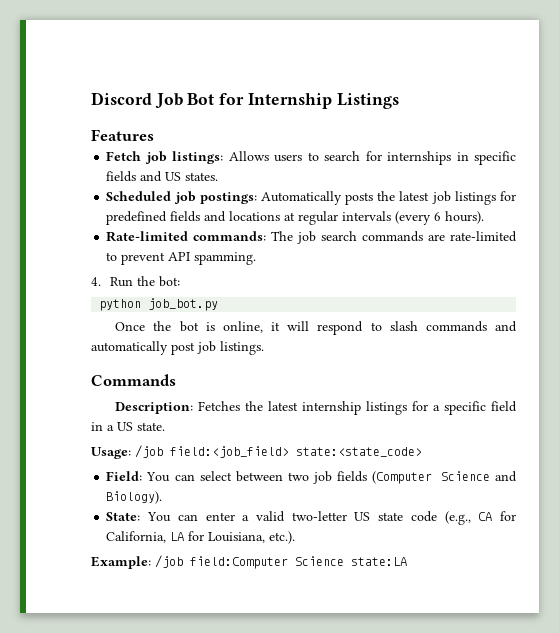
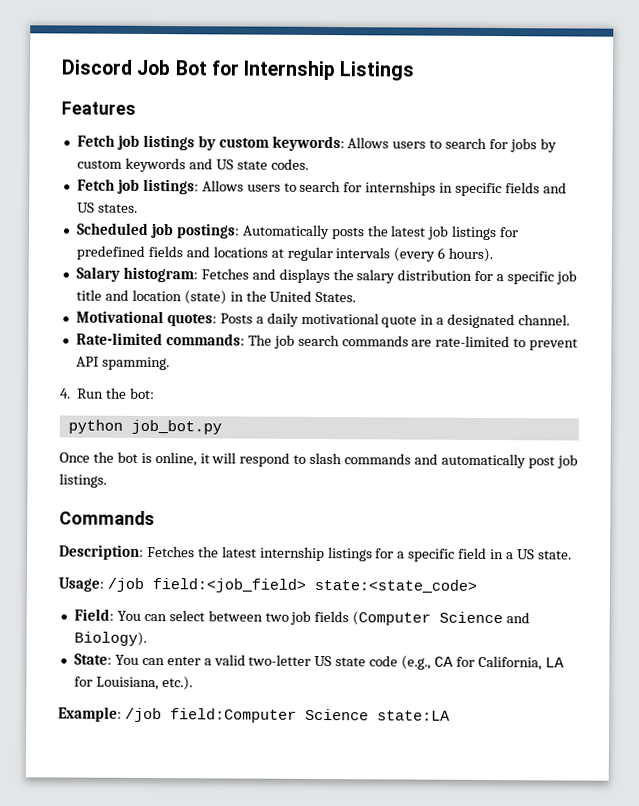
(154, 135) none -> [76,134,557,153] [76,157,309,173] // Fetch job listings by custom keywords: Allows users to search for jobs by custom keywords and US state codes.
(485, 217) none -> [75,266,578,285] [75,289,357,305] [75,310,571,329] // Salary histogram: Fetches and displays the salary distribution for a specific job title and location (state) in the United States. // Motivational quotes: Posts a daily motivational quote in a designated channel.

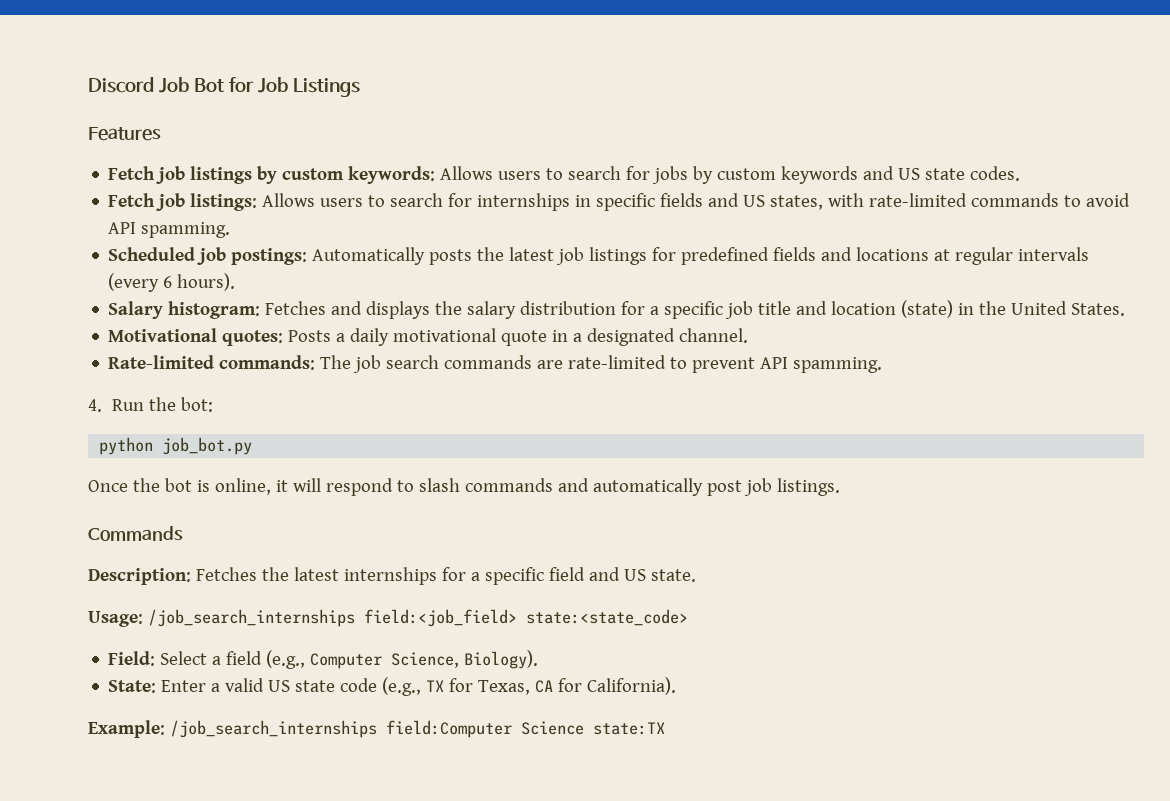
[243,60,337,81] Internship -> [257,77,288,93] Job
[97,203,138,213] states. -> [770,193,1131,210] [108,222,231,238] states, with rate-limited commands to avoid API spamming.
[259,546,373,562] internship listings -> [343,567,437,585] internships
[490,549,515,560] in a -> [588,567,620,581] and
[106,577,144,592] /job -> [147,609,355,627] /job_search_internships
[116,610,531,626] You can select between two job fields (Computer Science and -> [160,650,460,669] Select a field (e.g., Computer Science,
[114,654,201,666] You can enter -> [161,680,207,692] Enter
[248,654,312,666] two-letter -> (265, 685) none
[434,655,564,671] [73,676,193,691] CA for California, LA for Louisiana, etc.). -> [426,677,677,695] TX for Texas, CA for California).
[124,707,162,723] /job -> [169,720,377,738] /job_search_internships
[376,710,450,721] state:LA -> [592,722,665,735] state:TX

